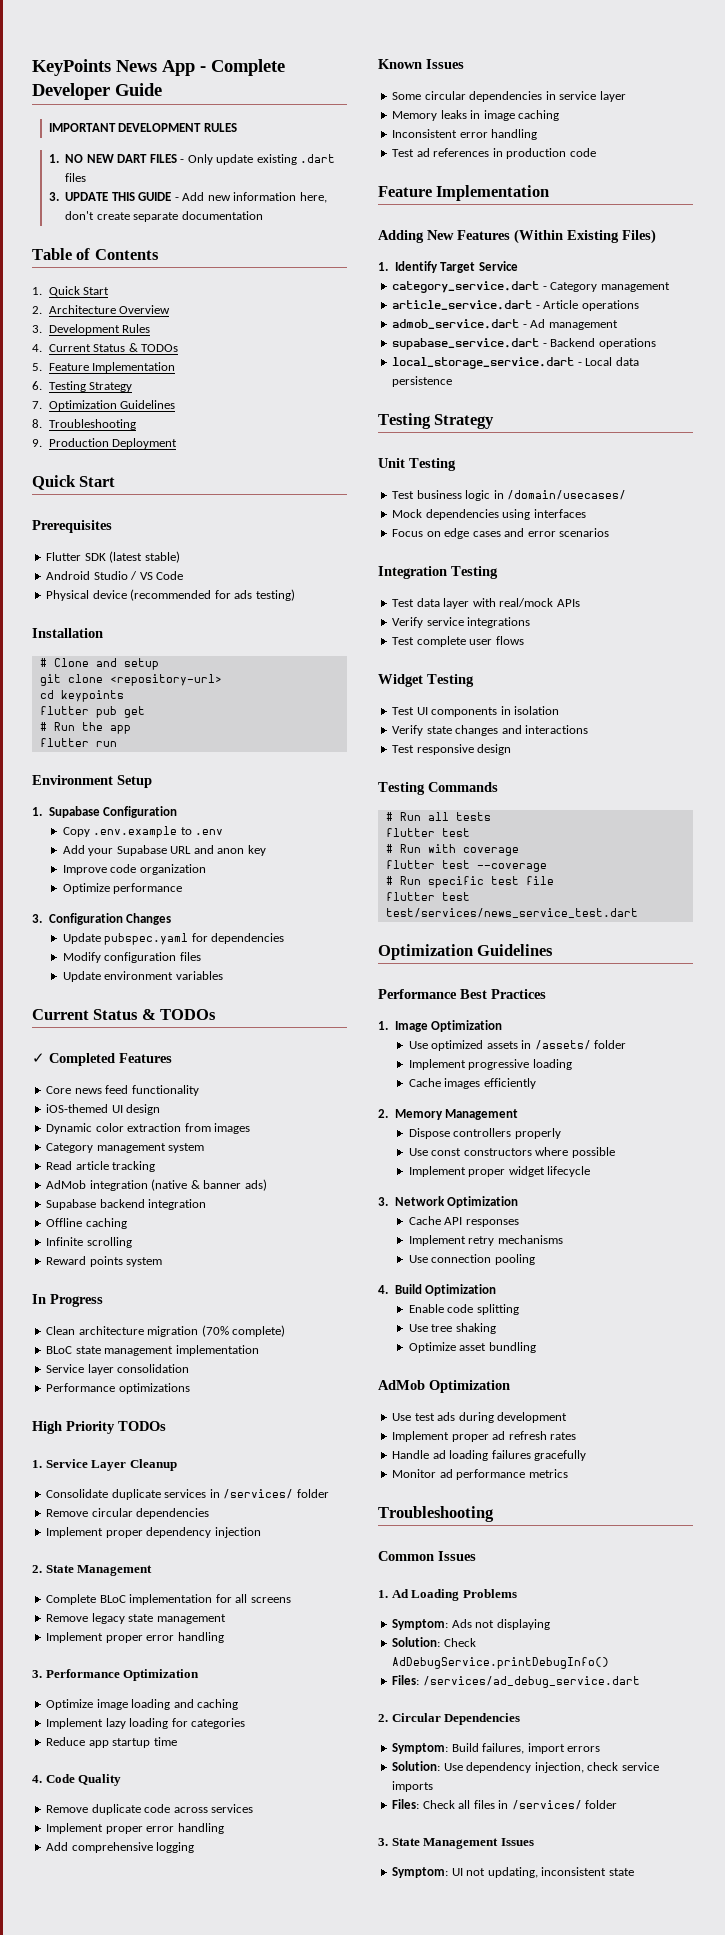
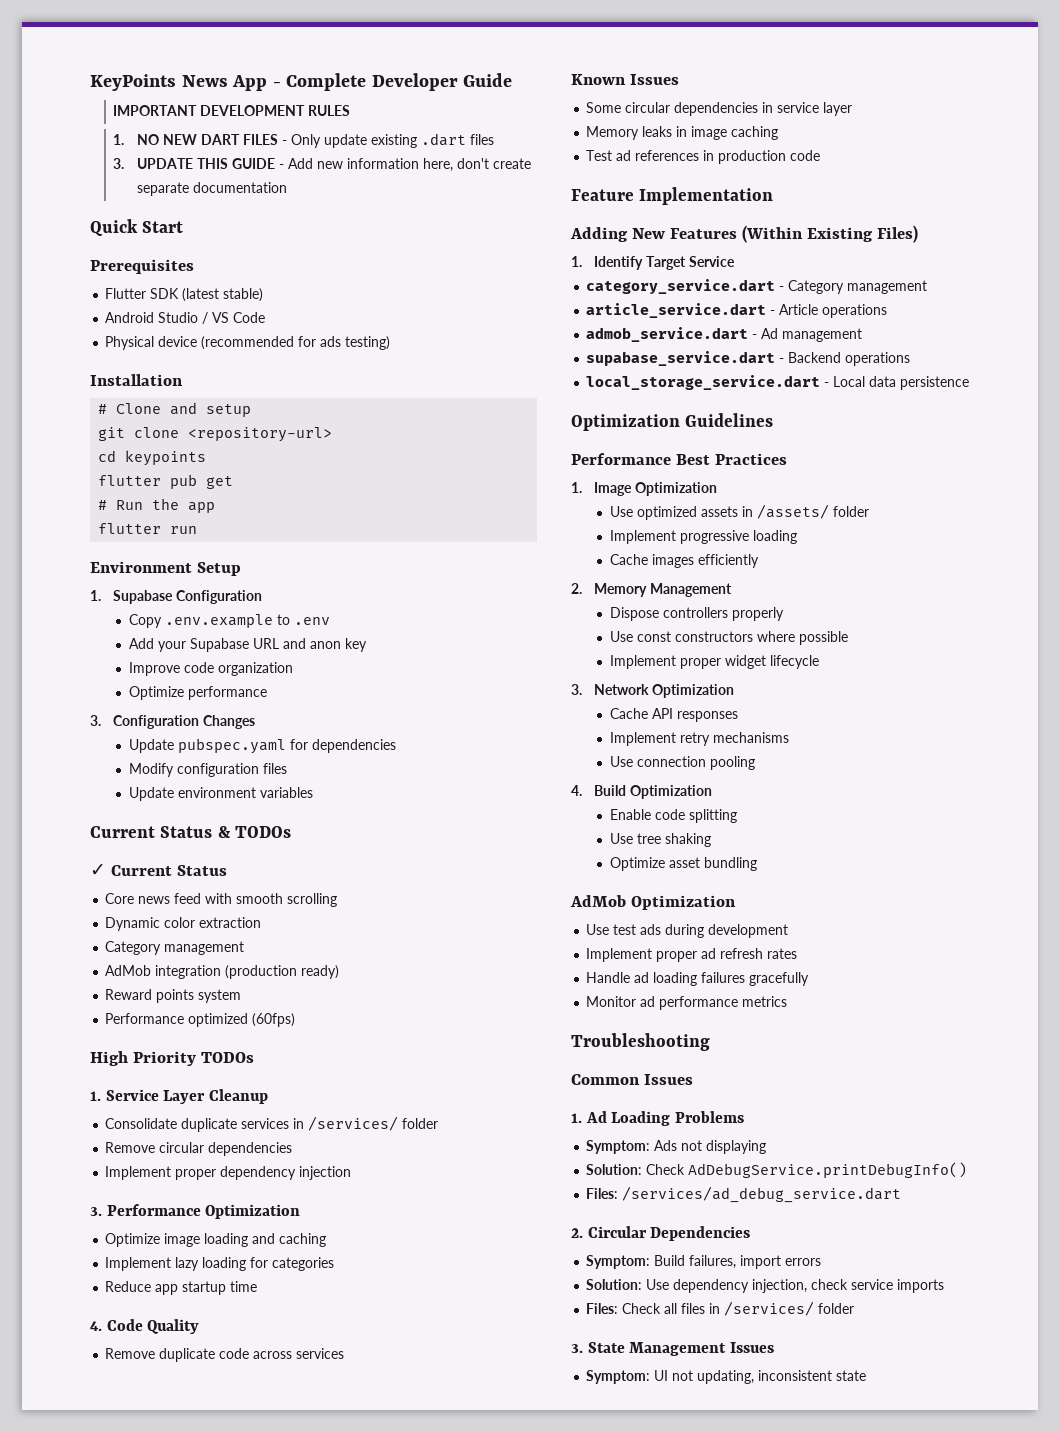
[32,248,159,260] [32,286,110,297] [32,305,171,314] [32,324,151,335] [32,343,179,352] [32,362,176,373] [32,381,133,392] [32,400,176,411] [32,419,136,430] [32,438,178,449] // Table of Contents // 1. Quick Start // 2. Architecture Overview // 3. Development Rules // 4. Current Status & TODOs // 5. Feature Implementation // 6. Testing Strategy // 7. Optimization Guidelines // 8. Troubleshooting // 9. Production Deployment -> (287, 187) none
[49,1053,172,1066] Completed Features -> [110,865,227,876] Current Status
[131,1085,199,1096] [46,1104,161,1115] functionality // iOS-themed UI design -> [205,893,338,907] with smooth scrolling
[184,1123,251,1134] [46,1143,205,1153] [46,1161,156,1172] [46,1179,267,1191] [46,1199,207,1210] [46,1218,127,1229] [46,1237,132,1248] [46,1256,163,1267] [32,1294,103,1307] [46,1325,286,1337] [46,1345,259,1356] [46,1364,190,1375] [46,1383,190,1394] from images // Category management system // Read article tracking // AdMob integration (native & banner ads) // Supabase backend integration // Offline caching // Infinite scrolling // Reward points system // In Progress // Clean architecture migration (70% complete) // BLoC state management implementation // Service layer consolidation // Performance optimizations -> [105,941,245,955] [105,965,340,979] [105,989,242,1003] [105,1013,296,1027] // Category management // AdMob integration (production ready) // Reward points system // Performance optimized (60fps)
[32,1565,153,1576] [46,1594,291,1605] [46,1613,226,1624] [46,1632,224,1643] // 2. State Management // Complete BLoC implementation for all screens // Remove legacy state management // Implement proper error handling -> (352, 1173) none
[46,1823,224,1834] [46,1842,195,1853] // Implement proper error handling // Add comprehensive logging -> (345, 1353) none
[392,129,538,140] // Inconsistent error handling -> (779, 133) none
[378,413,495,429] [378,458,456,471] [392,490,627,501] [392,509,586,520] [392,528,610,539] [378,566,498,579] [392,598,580,609] [392,617,531,628] [392,636,524,647] [378,674,474,687] [392,706,560,717] [392,725,589,736] [392,744,512,755] [378,782,498,795] [385,812,491,821] [385,828,470,837] [385,844,519,856] [385,860,547,872] [385,876,554,888] [385,892,470,901] [385,908,638,918] // Testing Strategy // Unit Testing // Test business logic in /domain/usecases/ // Mock dependencies using interfaces // Focus on edge cases and error scenarios // Integration Testing // Test data layer with real/mock APIs // Verify service integrations // Test complete user flows // Widget Testing // Test UI components in isolation // Verify state changes and interactions // Test responsive design // Testing Commands // # Run all tests // flutter test // # Run with coverage // flutter test --coverage // # Run specific test file // flutter test test/services/news_service_test.dart -> (970, 383) none

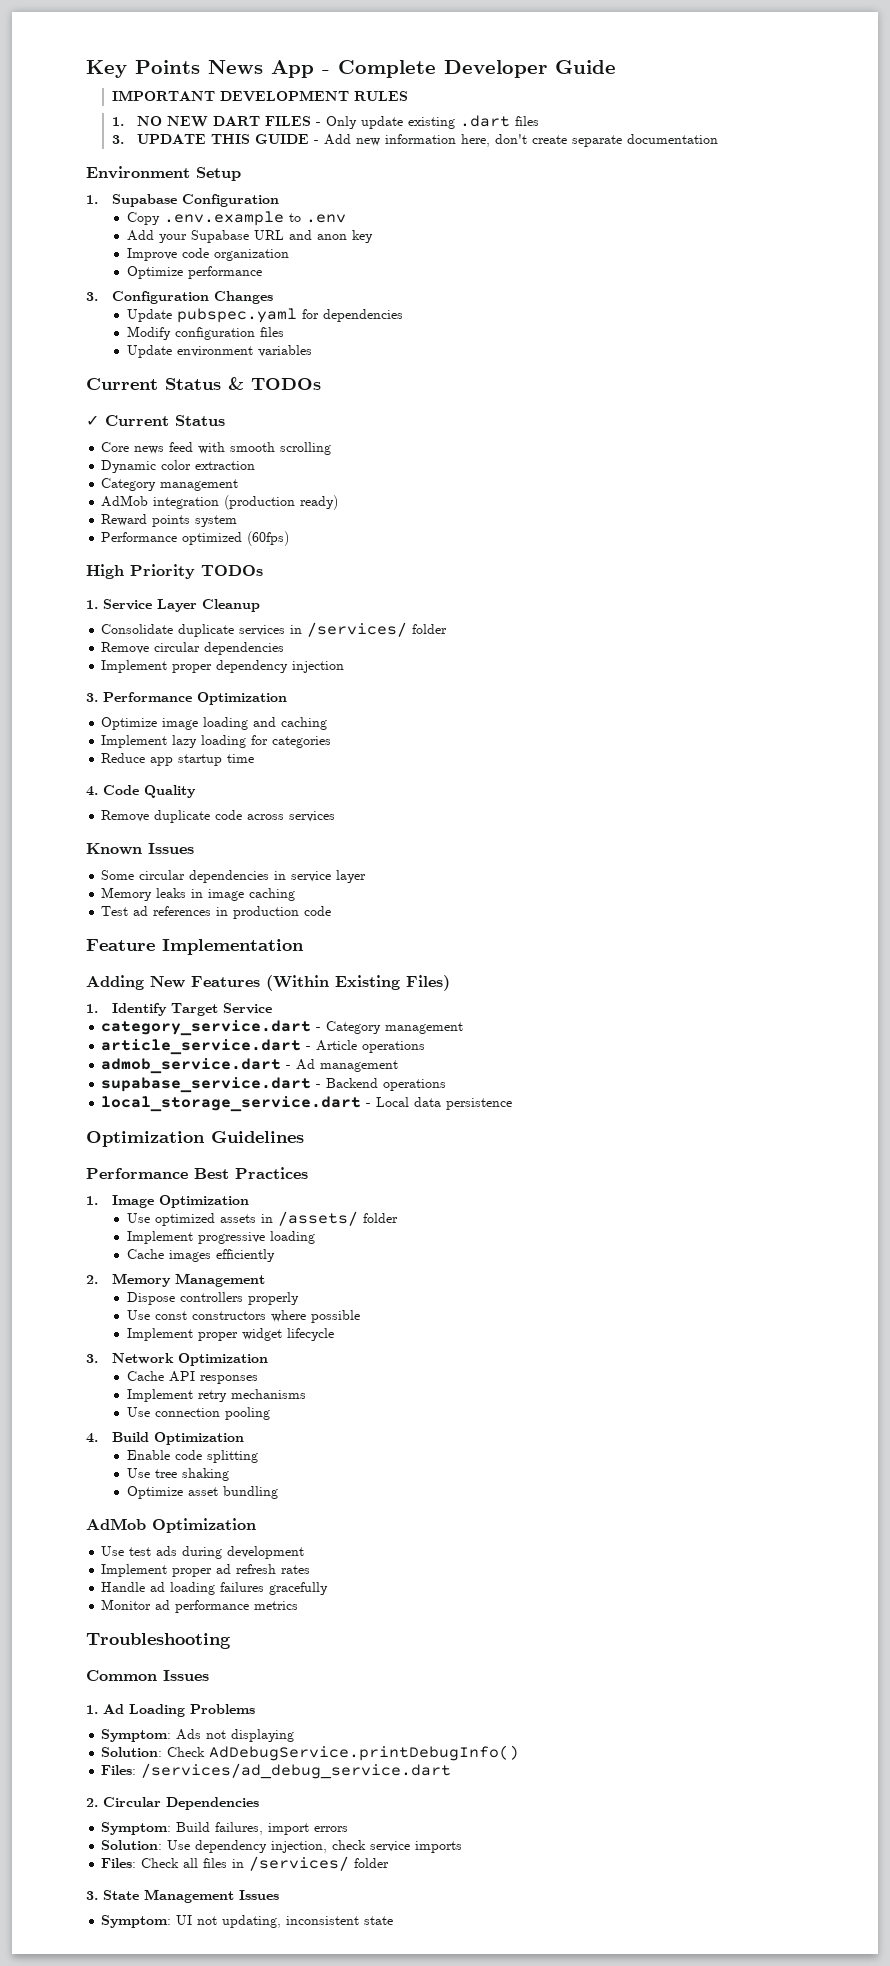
[90,74,176,91] KeyPoints -> [86,60,200,78] Key Points
[90,219,184,236] [90,259,194,274] [105,288,264,302] [105,312,266,324] [105,336,391,350] [90,374,183,386] [98,402,252,417] [98,427,333,442] [98,450,207,466] [98,474,234,489] [98,498,216,513] [98,523,198,534] // Quick Start // Prerequisites // Flutter SDK (latest stable) // Android Studio / VS Code // Physical device (recommended for ads testing) // Installation // # Clone and setup // git clone <repository-url> // cd keypoints // flutter pub get // # Run the app // flutter run -> (719, 139) none

